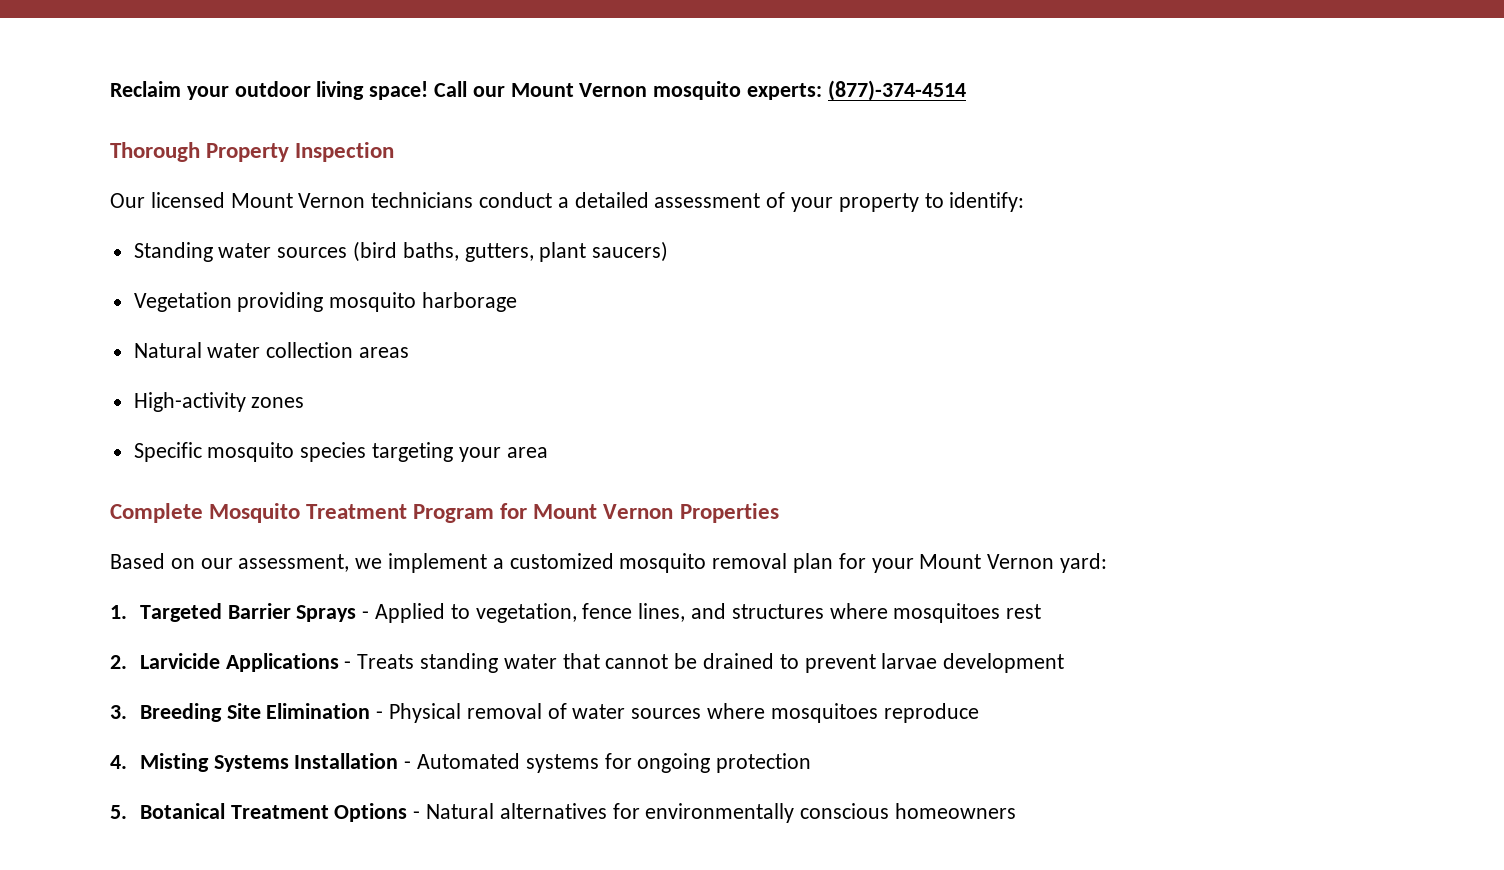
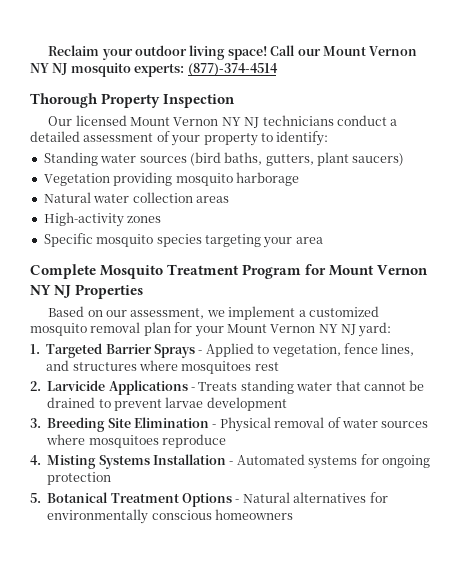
(648, 90) none -> [30,63,68,75] NY NJ
(366, 200) none -> [221,117,260,128] NY NJ
(674, 511) none -> [30,285,72,298] NY NJ
(1055, 561) none -> [318,324,356,335] NY NJ

